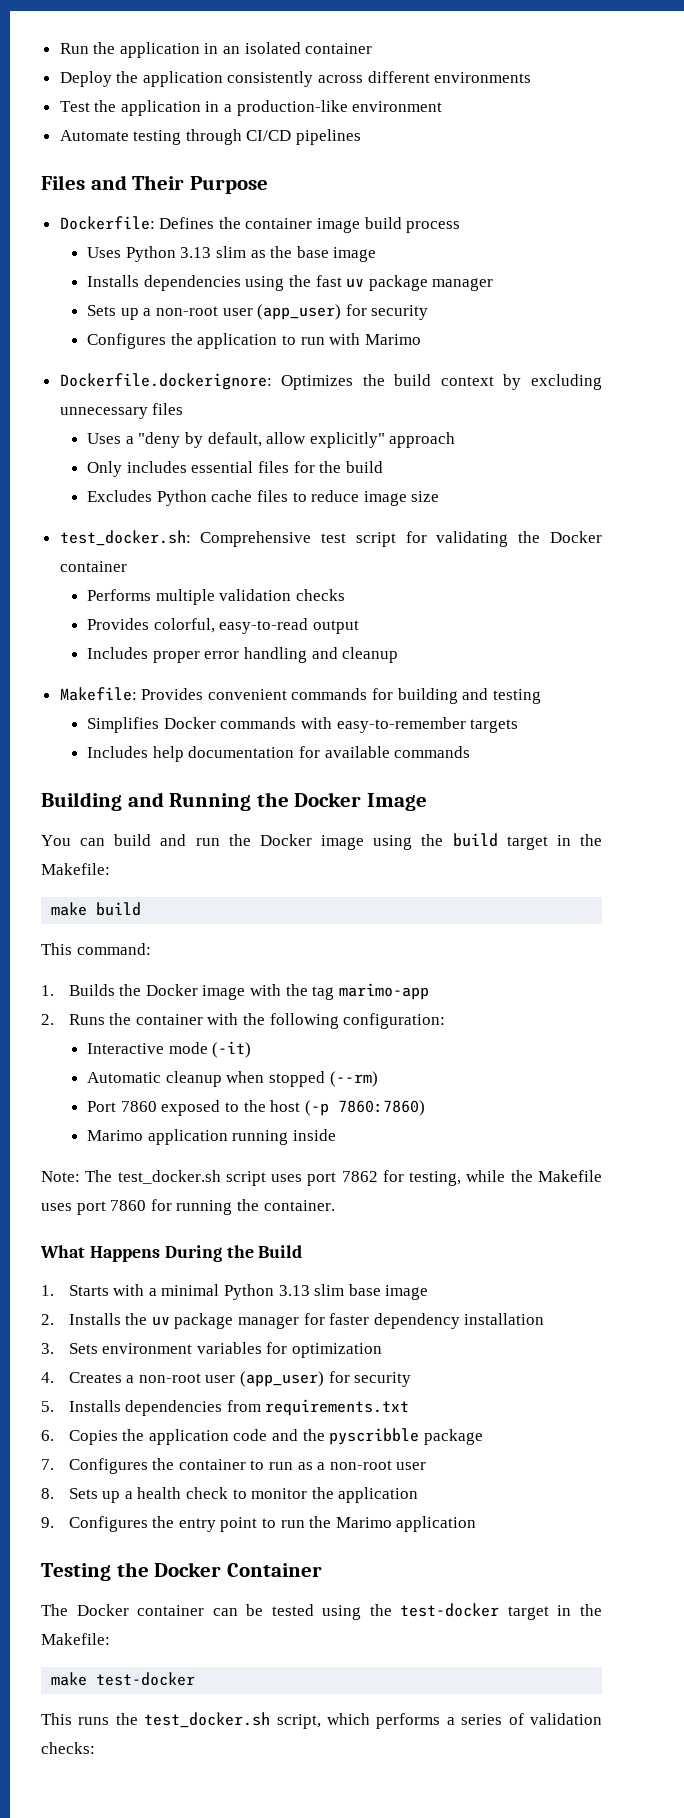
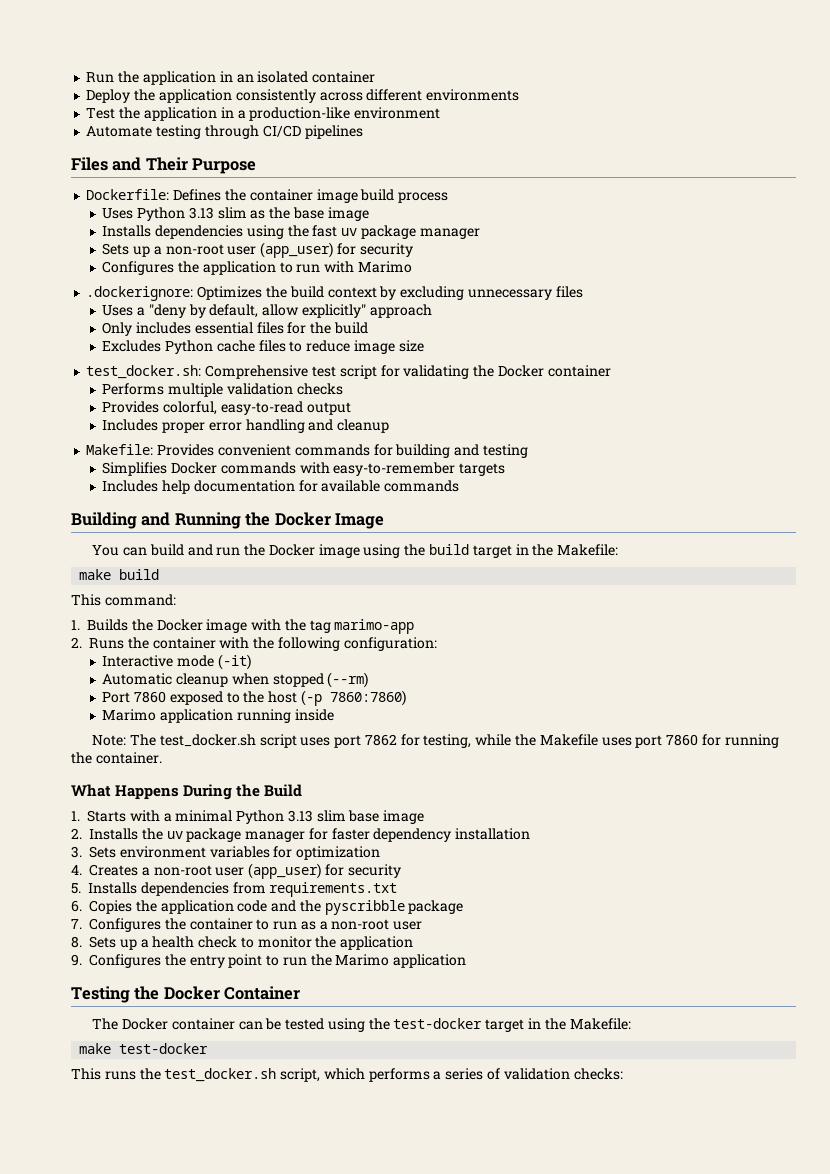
[59,373,272,390] Dockerfile.dockerignore: -> [86,286,194,301] .dockerignore:

